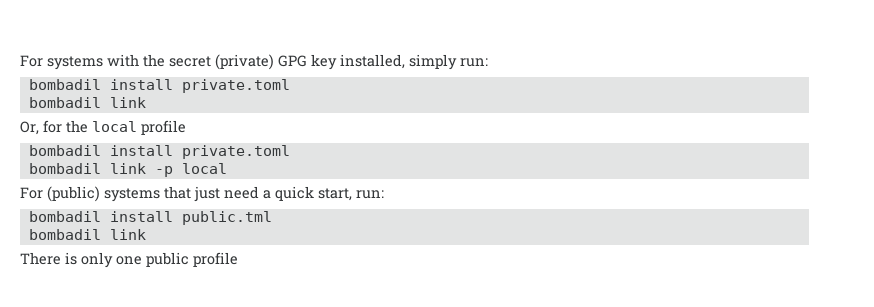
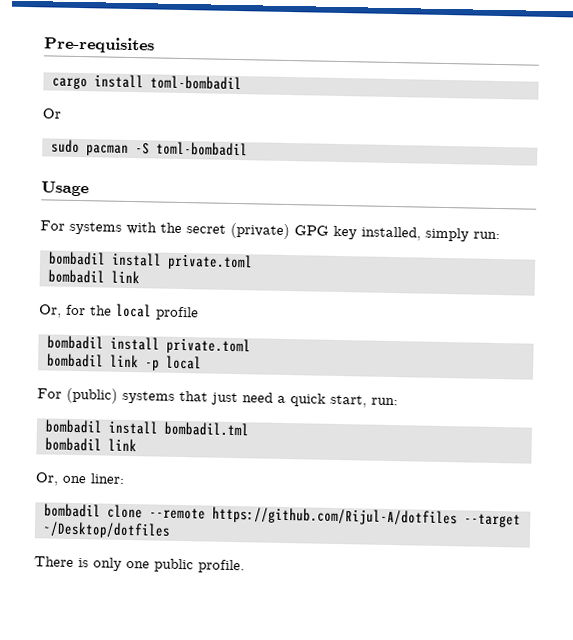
(20, 61) none -> [44,36,155,54] [51,74,242,91] [42,108,61,119] [50,139,248,157] [41,181,89,197] Pre-requisites // cargo install toml-bombadil // Or // sudo pacman -S toml-bombadil // Usage //
[181,211,272,225] [28,229,146,240] public.tml // bombadil link -> [163,421,250,437] [44,437,137,452] [35,472,125,486] [43,503,521,528] [42,521,171,539] bombadil.tml // bombadil link // Or, one liner: // bombadil clone --remote https://github.com/Rijul-A/dotfiles --target ~/Desktop/dotfiles
[193,252,238,267] profile -> [198,559,245,574] profile.

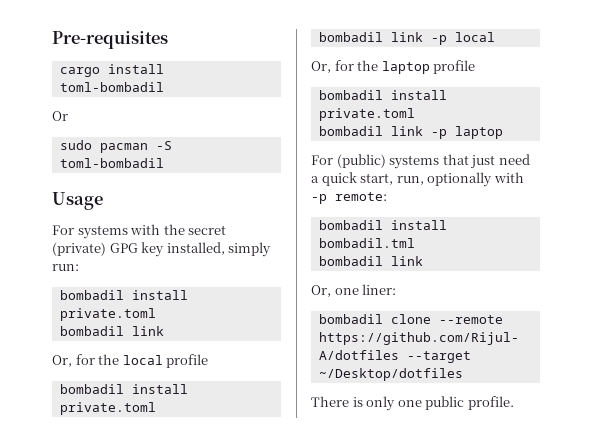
(202, 362) none -> [311,60,476,74] [318,90,447,100] [318,108,415,121] [318,126,503,139] // Or, for the laptop profile // bombadil install private.toml // bombadil link -p laptop
[371,397,398,406] run: -> [396,172,524,187] [311,192,387,204] run, optionally with -p remote:

